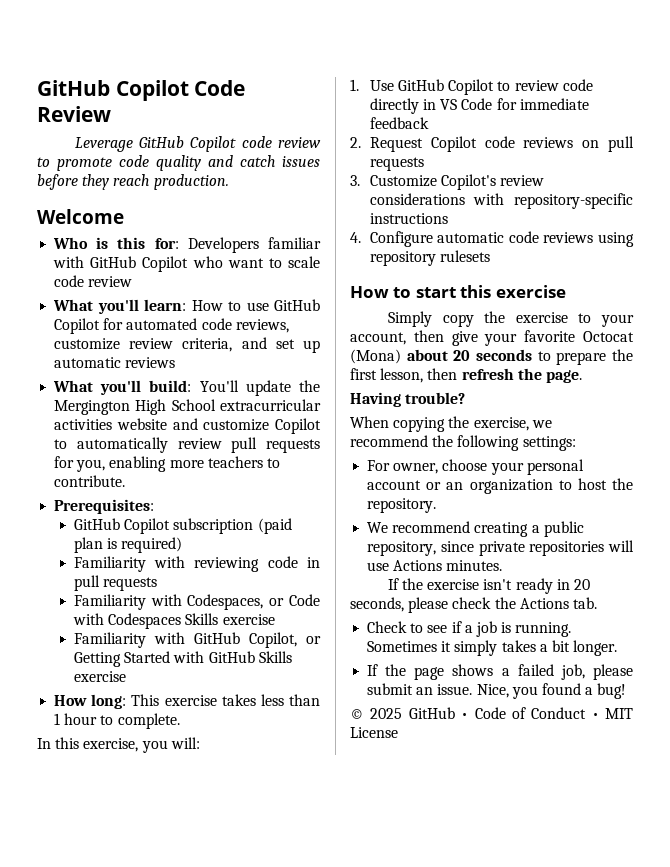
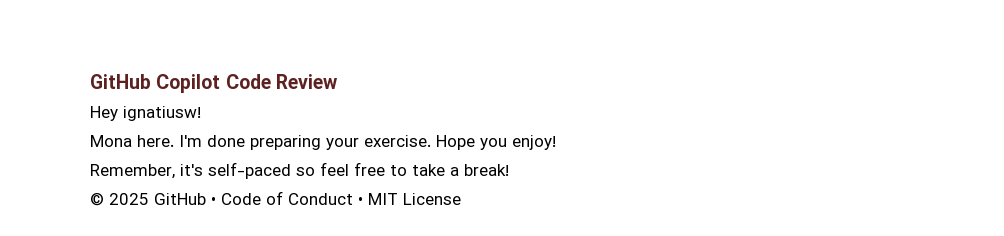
[74,136,321,152] [37,155,320,171] [37,174,229,190] [37,209,124,224] [53,237,321,253] [53,256,320,272] [54,275,133,287] [53,299,320,314] [54,318,289,334] [54,337,320,353] [54,357,176,368] [53,380,320,396] [54,399,321,415] [54,418,321,434] [54,437,320,453] [54,456,280,472] [54,475,126,487] [54,499,155,514] [73,518,292,534] [73,537,183,553] [73,556,320,572] [73,575,158,591] [73,594,320,610] [72,613,275,629] [73,632,321,648] [73,651,292,667] [73,671,126,682] [54,694,320,709] [54,713,180,729] [37,737,200,753] [350,79,593,95] [369,98,589,114] [369,117,429,129] [350,136,634,152] [369,157,424,171] [350,174,545,190] [369,193,633,209] [369,213,448,224] [350,231,634,247] [369,250,491,266] [350,285,566,298] [387,311,634,327] [350,330,634,346] [350,349,633,365] [350,368,582,383] [350,392,466,407] [350,416,552,432] [350,435,576,451] [367,459,584,475] [367,478,633,494] [367,498,437,513] [367,521,584,537] [367,540,634,556] [367,560,503,571] [387,578,591,594] [350,597,597,613] [367,621,572,637] [367,640,618,656] [367,664,633,680] [367,683,627,699] Leverage GitHub Copilot code review to promote code quality and catch issues before they reach production. // Welcome // Who is this for: Developers familiar with GitHub Copilot who want to scale code review // What you'll learn: How to use GitHub Copilot for automated code reviews, customize review criteria, and set up automatic reviews // What you'll build: You'll update the Mergington High School extracurricular activities website and customize Copilot to automatically review pull requests for you, enabling more teachers to contribute. // Prerequisites: // GitHub Copilot subscription (paid plan is required) // Familiarity with reviewing code in pull requests // Familiarity with Codespaces, or Code with Codespaces Skills exercise // Familiarity with GitHub Copilot, or Getting Started with GitHub Skills exercise // How long: This exercise takes less than 1 hour to complete. // In this exercise, you will: // 1. Use GitHub Copilot to review code directly in VS Code for immediate feedback // 2. Request Copilot code reviews on pull requests // 3. Customize Copilot's review considerations with repository-specific instructions // 4. Configure automatic code reviews using repository rulesets // How to start this exercise // Simply copy the exercise to your account, then give your favorite Octocat (Mona) about 20 seconds to prepare the first lesson, then refresh the page. // Having trouble? // When copying the exercise, we recommend the following settings: // For owner, choose your personal account or an organization to host the repository. // We recommend creating a public repository, since private repositories will use Actions minutes. // If the exercise isn't ready in 20 seconds, please check the Actions tab. // Check to see if a job is running. Sometimes it simply takes a bit longer. // If the page shows a failed job, please submit an issue. Nice, you found a bug! -> [90,106,201,121] [90,135,556,150] [90,162,509,179] Hey ignatiusw! // Mona here. I'm done preparing your exercise. Hope you enjoy! // Remember, it's self-paced so feel free to take a break!

